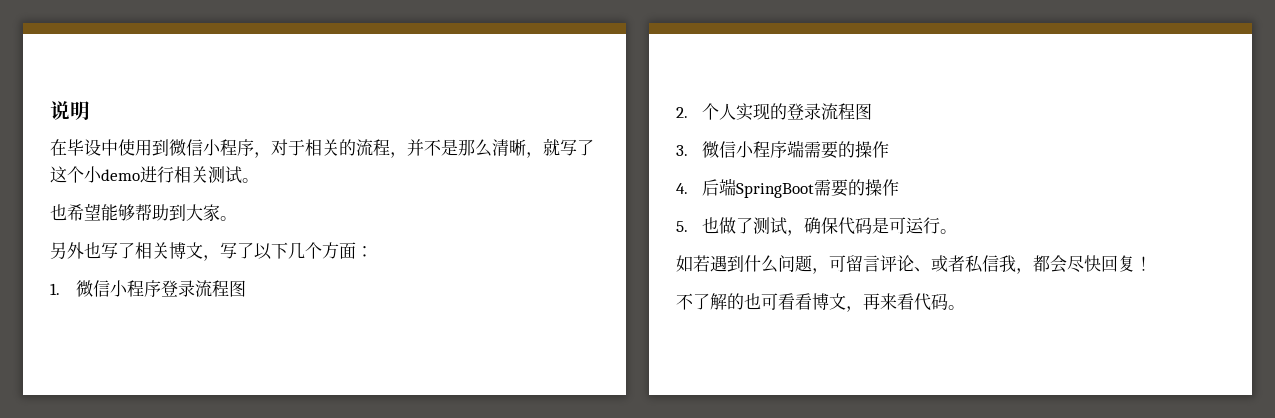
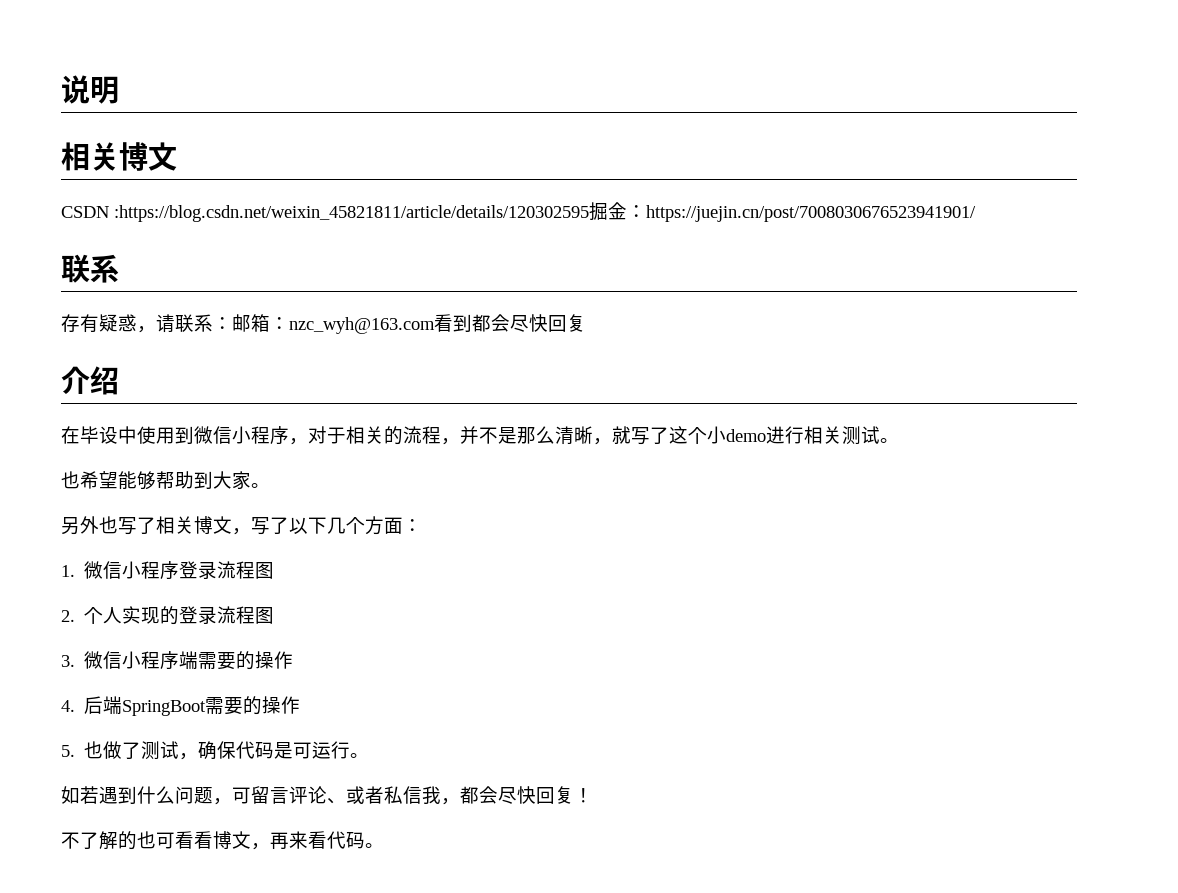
(90, 110) none -> [61,142,177,171] [61,202,976,222] [61,254,119,283] [61,314,586,334] [61,366,119,395] // 相关博文 // CSDN :https://blog.csdn.net/weixin_45821811/article/details/120302595掘金：https://juejin.cn/post/7008030676523941901/ // 联系 // 存有疑惑，请联系：邮箱：nzc_wyh@163.com看到都会尽快回复 // 介绍

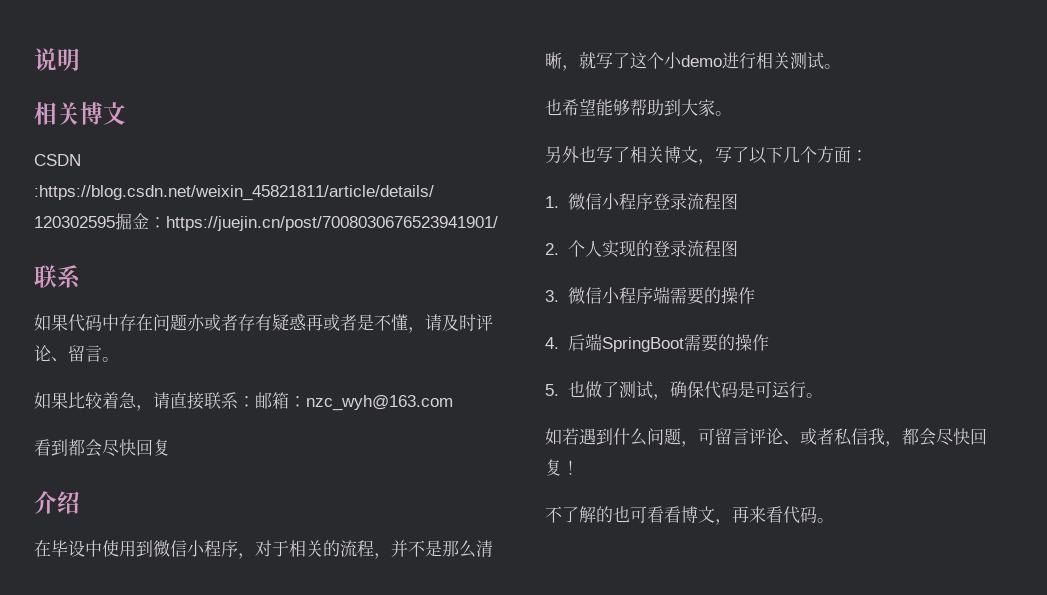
[61,314,175,333] 存有疑惑，请 -> [34,313,493,333] [34,345,119,362] [34,392,204,411] 如果代码中存在问题亦或者存有疑惑再或者是不懂，请及时评论、留言。 // 如果比较着急，请直接
(435, 325) none -> (453, 403) //

